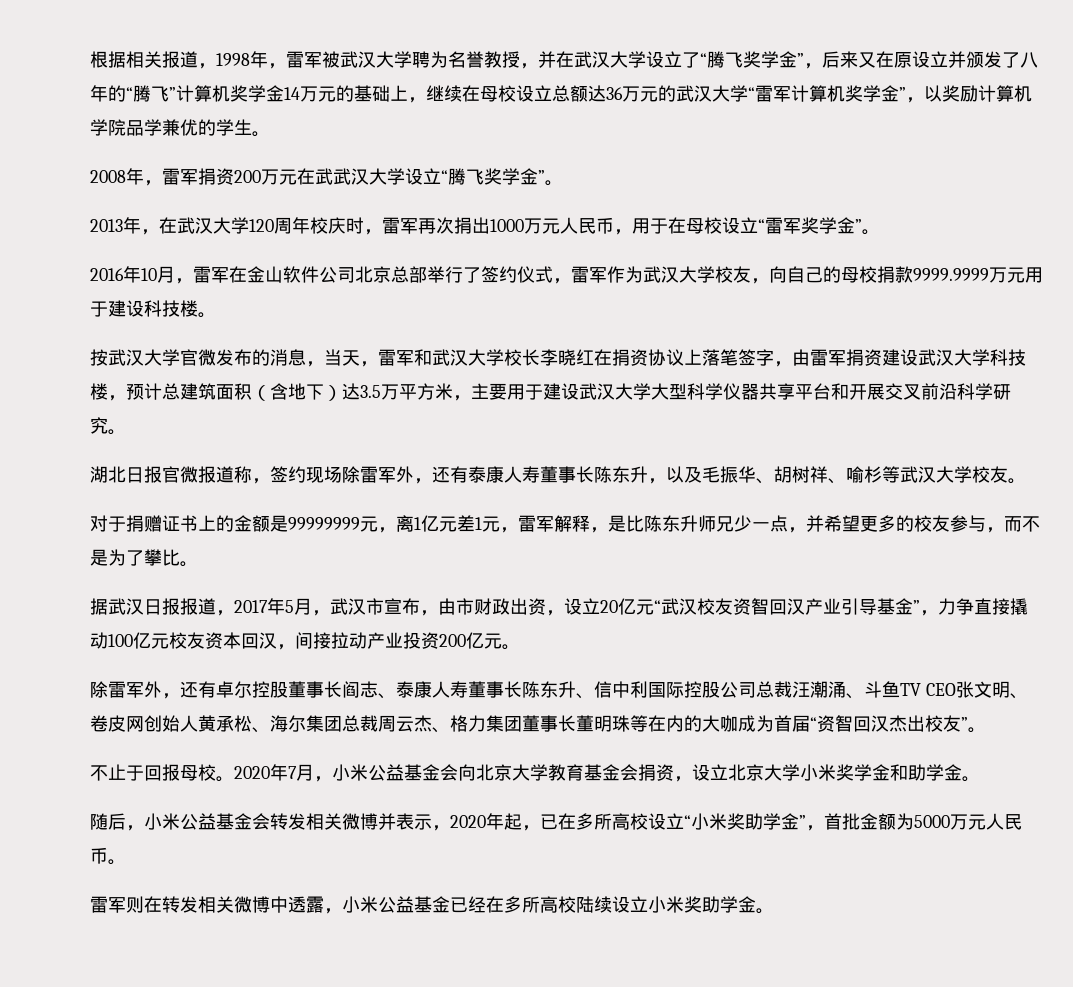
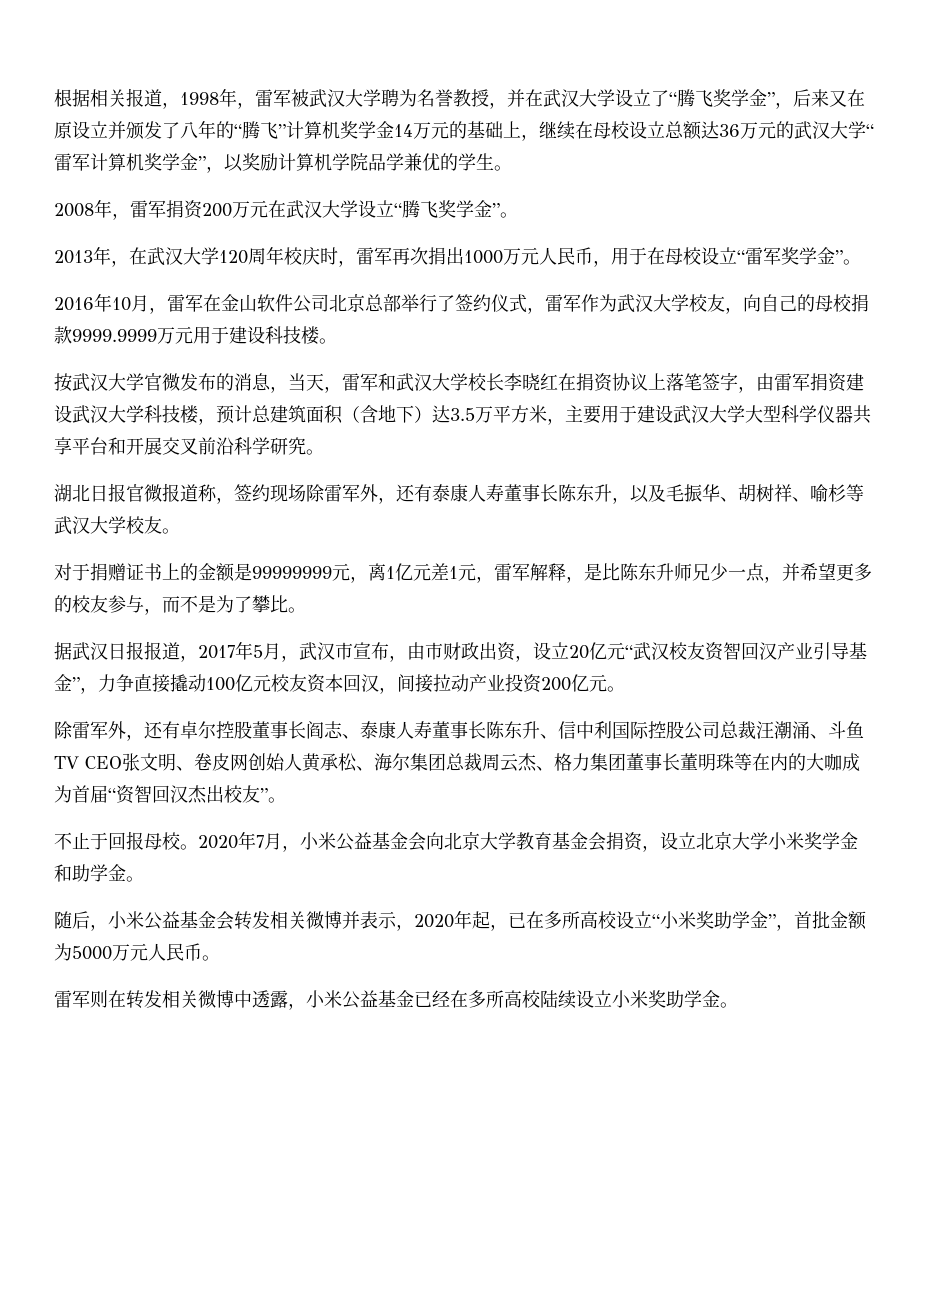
[333,168,351,185] 武 -> (304, 209) none

